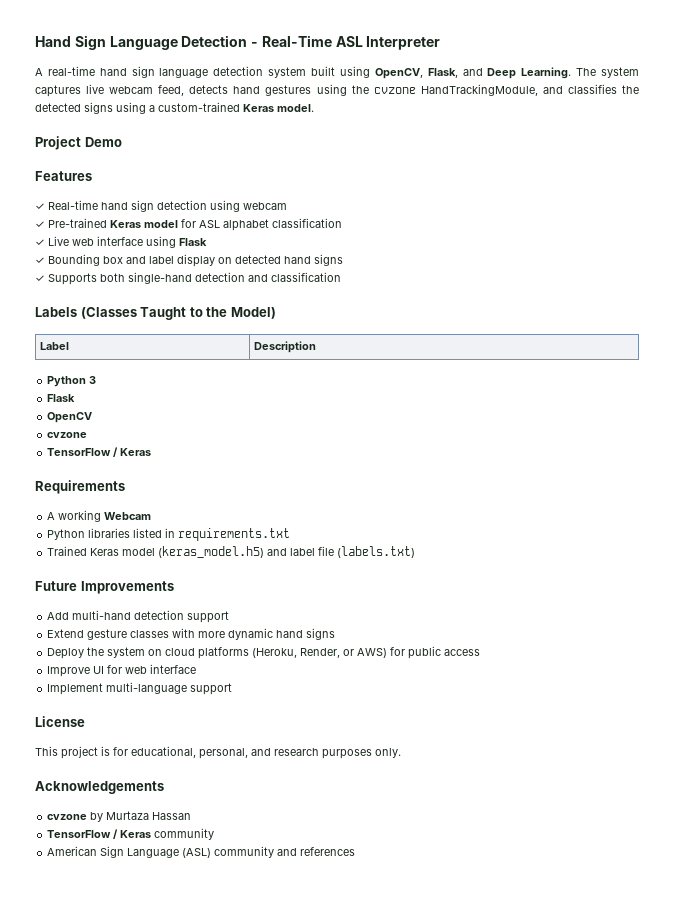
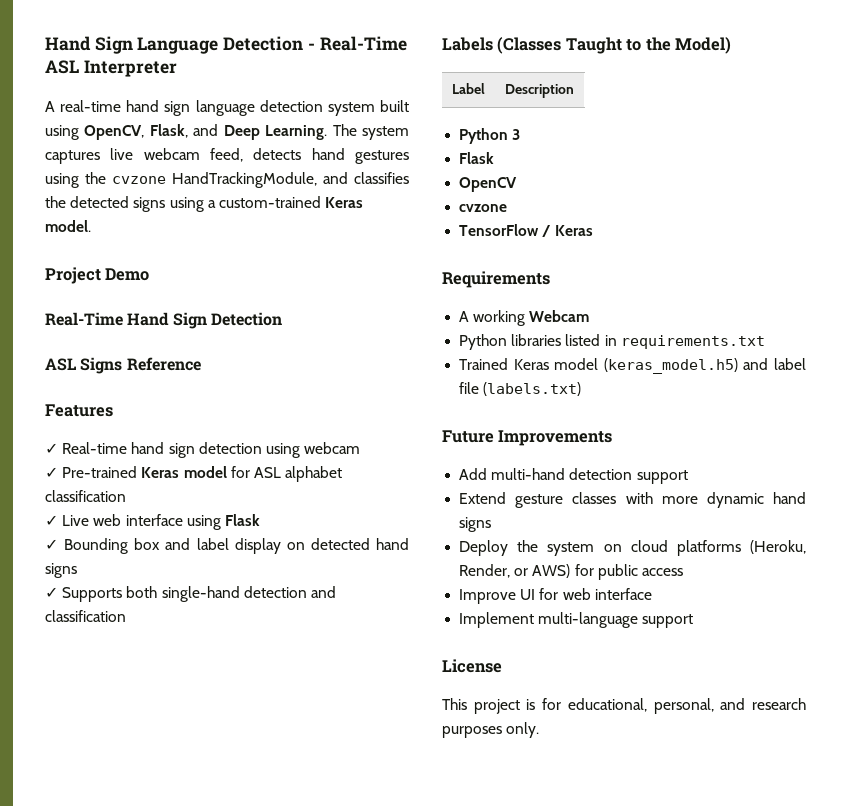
(122, 142) none -> [45,312,282,329] [45,357,201,374] // Real-Time Hand Sign Detection // ASL Signs Reference
[35,781,164,794] [47,811,192,822] [47,828,215,840] [47,846,356,858] // Acknowledgements // cvzone by Murtaza Hassan // TensorFlow / Keras community // American Sign Language (ASL) community and references -> (540, 730) none

